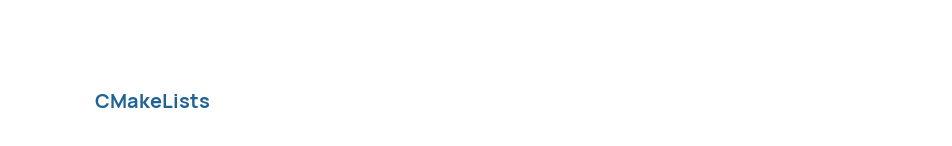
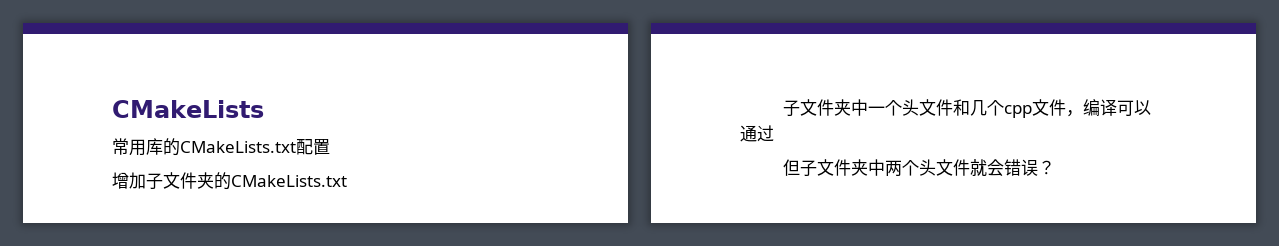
(210, 101) none -> [112,138,330,156] [112,172,347,190] [783,99,1152,118] [740,125,774,142] [783,159,1056,177] // 常用库的CMakeLists.txt配置 // 增加子文件夹的CMakeLists.txt // 子文件夹中一个头文件和几个cpp文件，编译可以通过 // 但子文件夹中两个头文件就会错误？

